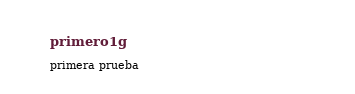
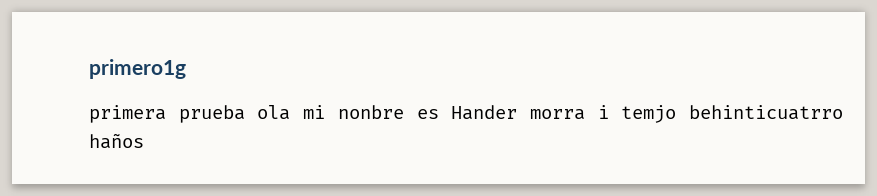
(139, 65) none -> [257,105,843,123] [89,133,144,149] ola mi nonbre es Hander morra i temjo behinticuatrro haños

